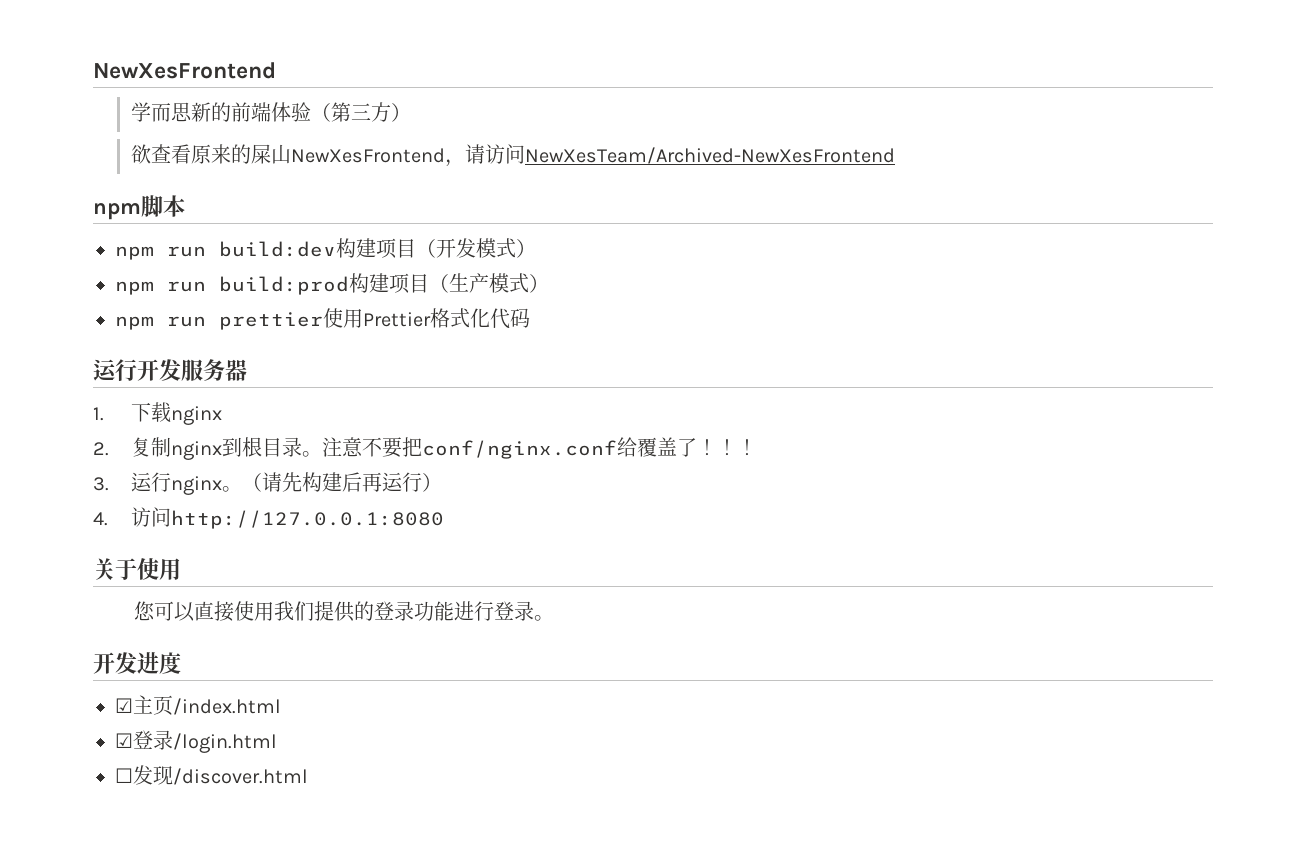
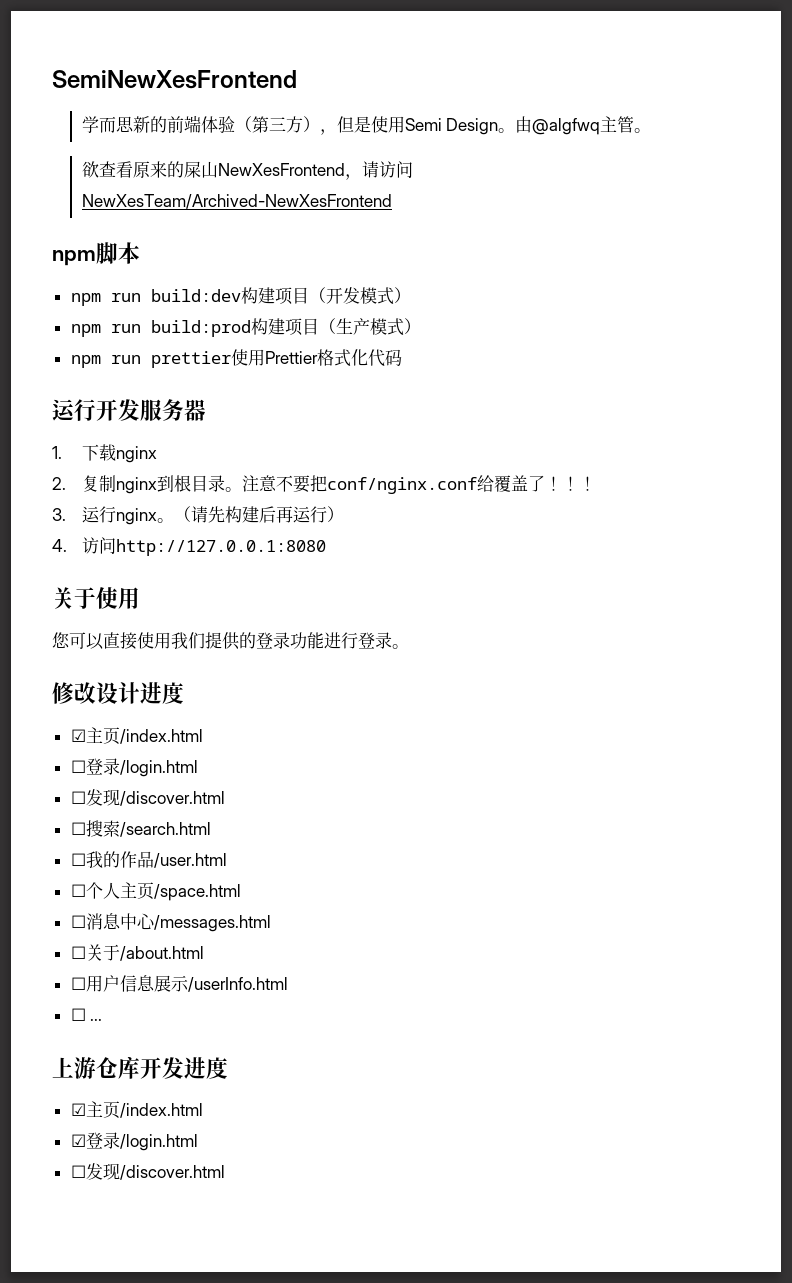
[93,62,276,79] NewXesFrontend -> [52,70,297,89] SemiNewXesFrontend
(412, 112) none -> [319,116,652,135] ，但是使用Semi Design。由@algfwq主管。
(555, 618) none -> [52,682,184,704] [70,727,203,745] [70,758,198,777] [70,789,225,806] [70,820,211,837] [70,851,227,868] [70,882,241,901] [70,913,271,932] [70,944,204,961] [70,975,288,992] [70,1008,103,1021] [52,1056,140,1079] 修改设计进度 // ☑主页/index.html // ☐登录/login.html // ☐发现/discover.html // ☐搜索/search.html // ☐我的作品/user.html // ☐个人主页/space.html // ☐消息中心/messages.html // ☐关于/about.html // ☐用户信息展示/userInfo.html // ☐ ... // 上游仓库

